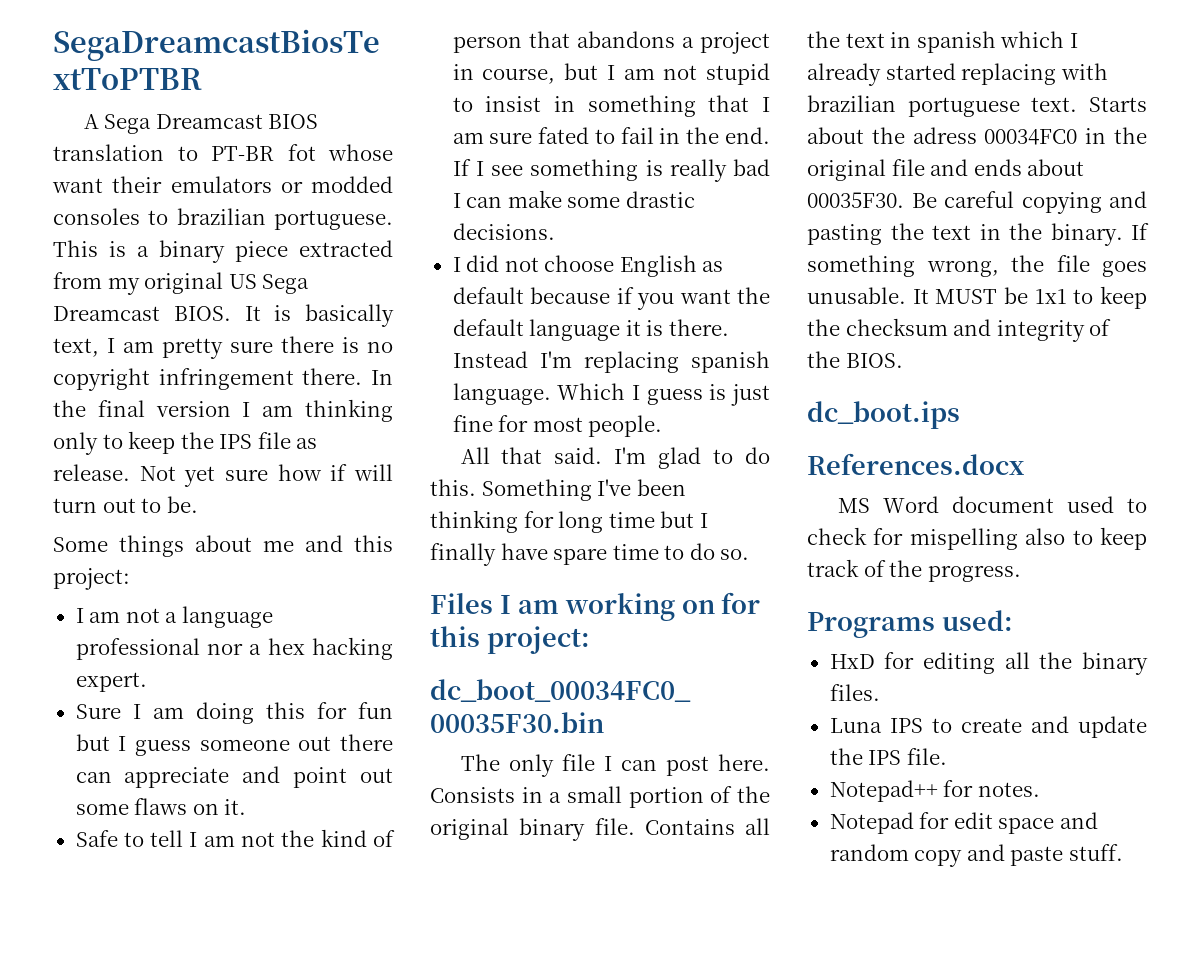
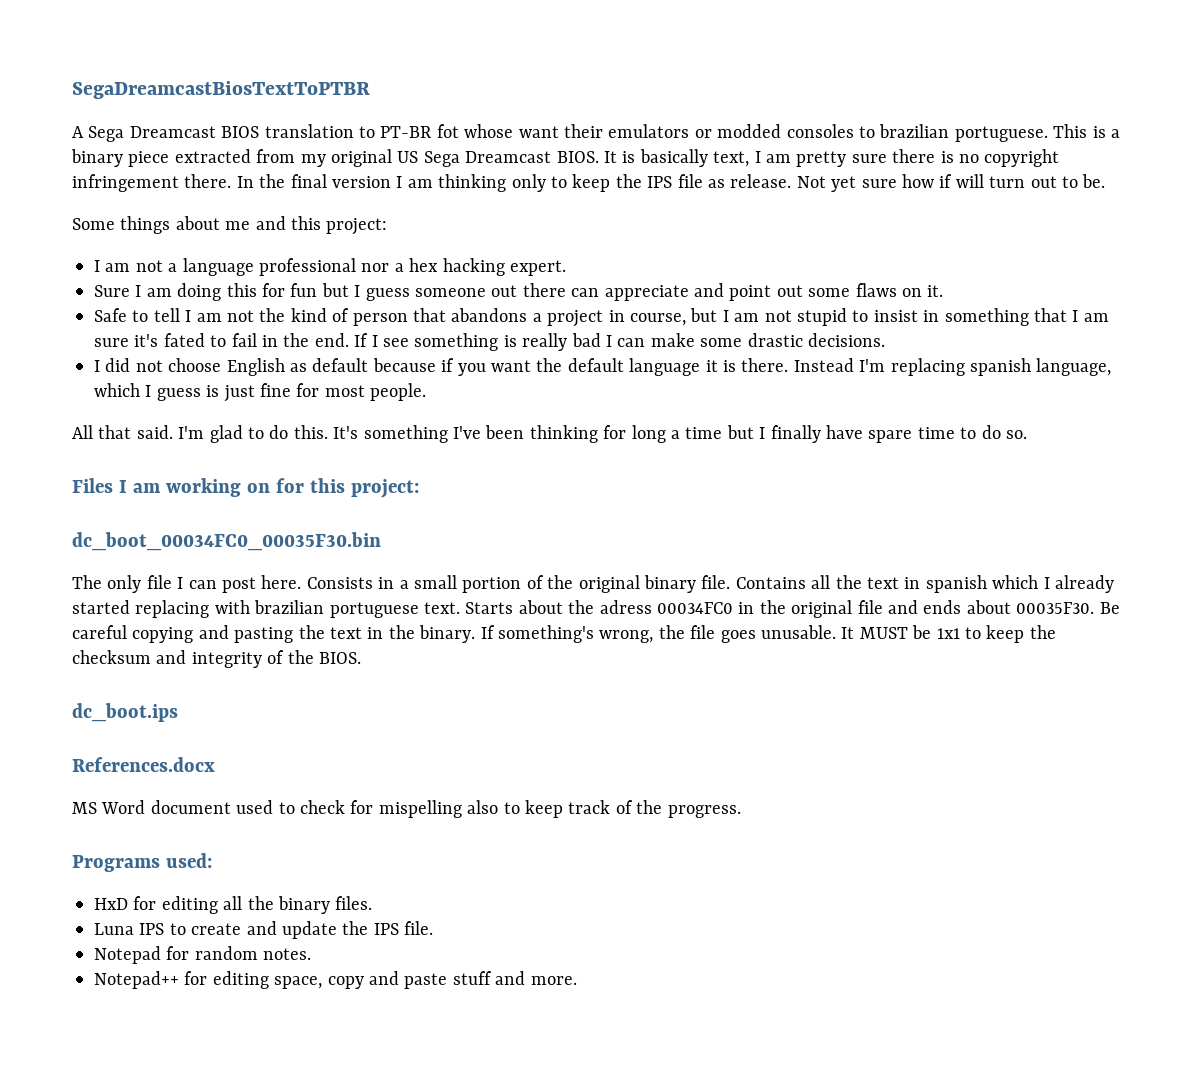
(533, 138) none -> [134,334,159,347] it's
[452,383,626,405] language. Which -> [1036,358,1112,376] [94,383,140,397] language, which
[481,479,592,501] Something -> [333,425,448,443] It's something
(604, 522) none -> [670,430,680,439] a
[807,255,915,277] something -> [497,625,594,643] something's
[829,780,1040,802] [829,812,1098,834] [829,844,1123,867] Notepad++ for notes. // Notepad for edit space and random copy and paste stuff. -> [94,946,312,964] [94,971,577,989] Notepad for random notes. // Notepad++ for editing space, copy and paste stuff and more.

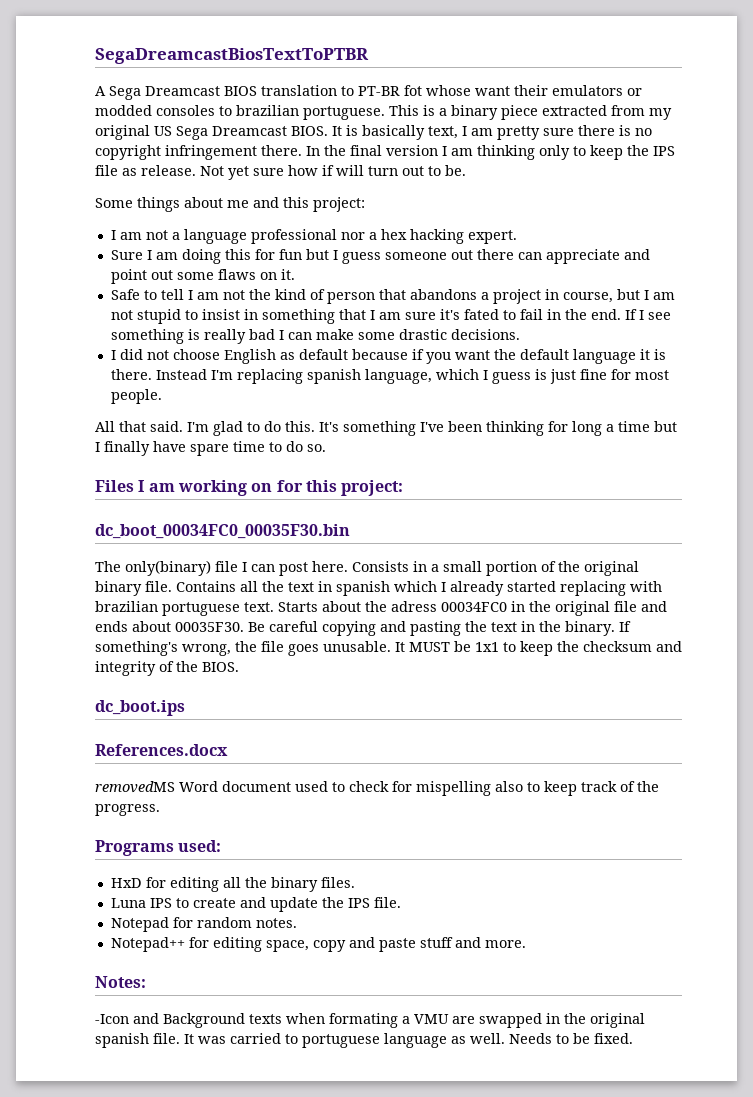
[107,575,142,593] only -> [125,560,211,576] only(binary)
[72,802,97,814] MS -> [95,781,175,793] removedMS
(577, 980) none -> [95,976,146,988] [95,1013,645,1028] [95,1033,633,1048] // Notes: // -Icon and Background texts when formating a VMU are swapped in the original spanish file. It was carried to portuguese language as well. Needs to be fixed.

